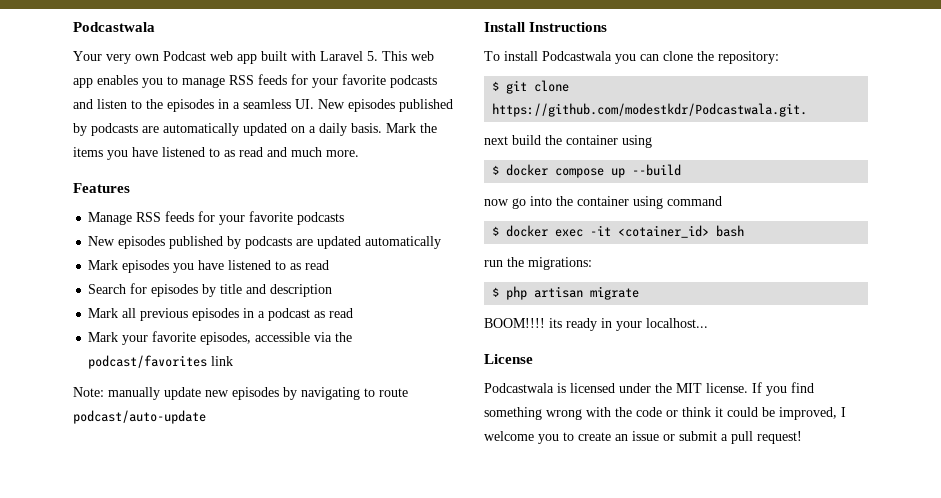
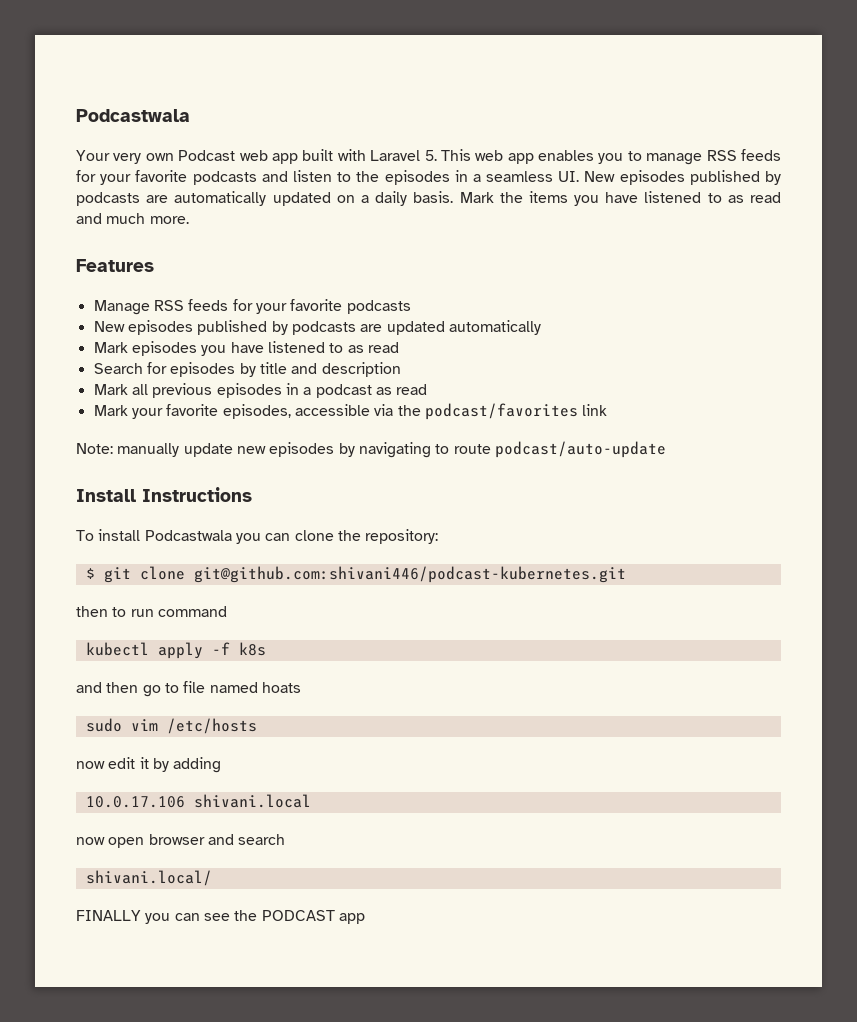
[492,103,808,117] [484,135,652,148] [492,164,682,178] [484,196,722,209] [492,225,745,238] [484,257,592,270] [492,286,640,300] [484,318,708,331] [484,354,533,364] [484,382,814,396] [484,407,846,420] [484,431,802,444] https://github.com/modestkdr/Podcastwala.git. // next build the container using // $ docker compose up --build // now go into the container using command // $ docker exec -it <cotainer_id> bash // run the migrations: // $ php artisan migrate // BOOM!!!! its ready in your localhost... // License // Podcastwala is licensed under the MIT license. If you find something wrong with the code or think it could be improved, I welcome you to create an issue or submit a pull request! -> [193,566,626,583] [76,606,227,617] [85,642,266,659] [76,681,301,697] [85,718,257,734] [76,757,222,773] [85,794,311,808] [76,834,286,848] [85,870,212,886] [76,910,365,924] git@github.com:shivani446/podcast-kubernetes.git // then to run command // kubectl apply -f k8s // and then go to file named hoats // sudo vim /etc/hosts // now edit it by adding // 10.0.17.106 shivani.local // now open browser and search // shivani.local/ // FINALLY you can see the PODCAST app

